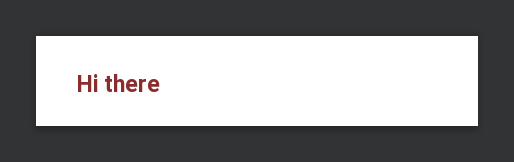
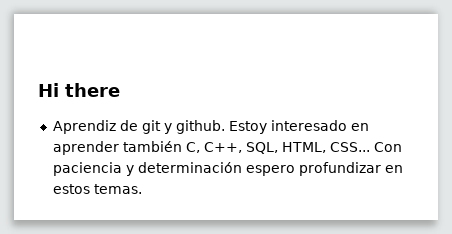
(161, 83) none -> [52,120,369,134] [52,141,402,155] [52,162,403,176] [52,184,142,194] // Aprendiz de git y github. Estoy interesado en aprender también C, C++, SQL, HTML, CSS... Con paciencia y determinación espero profundizar en estos temas.

